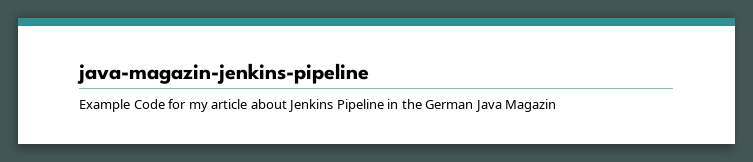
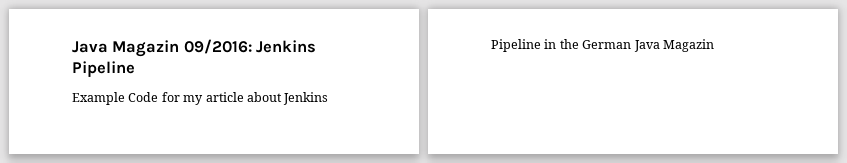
[77,63,369,84] java-magazin-jenkins-pipeline -> [72,39,317,57] [72,61,135,77] Java Magazin 09/2016: Jenkins Pipeline

